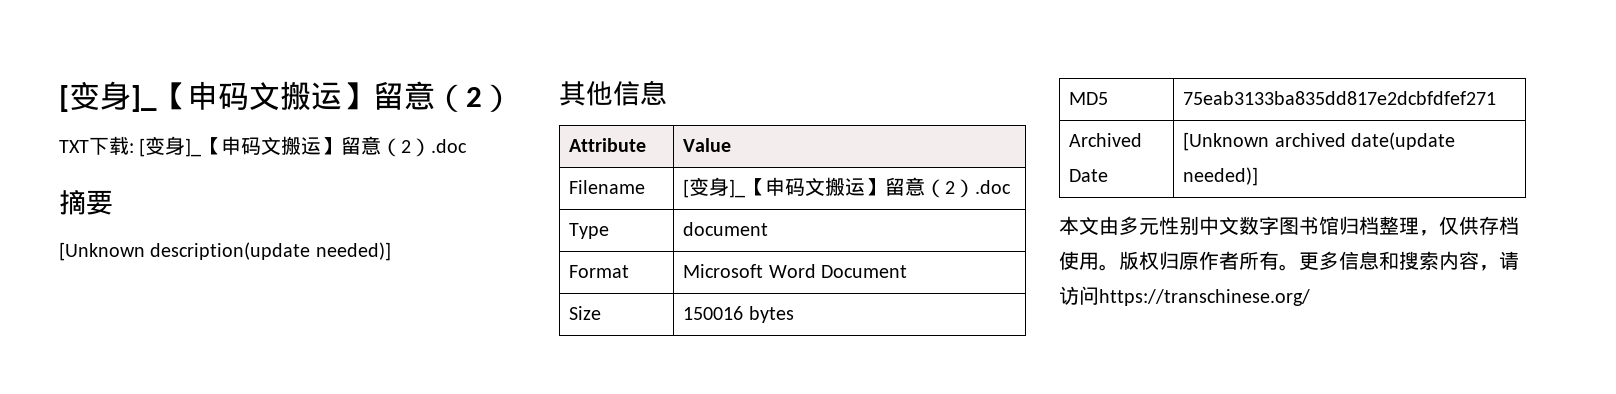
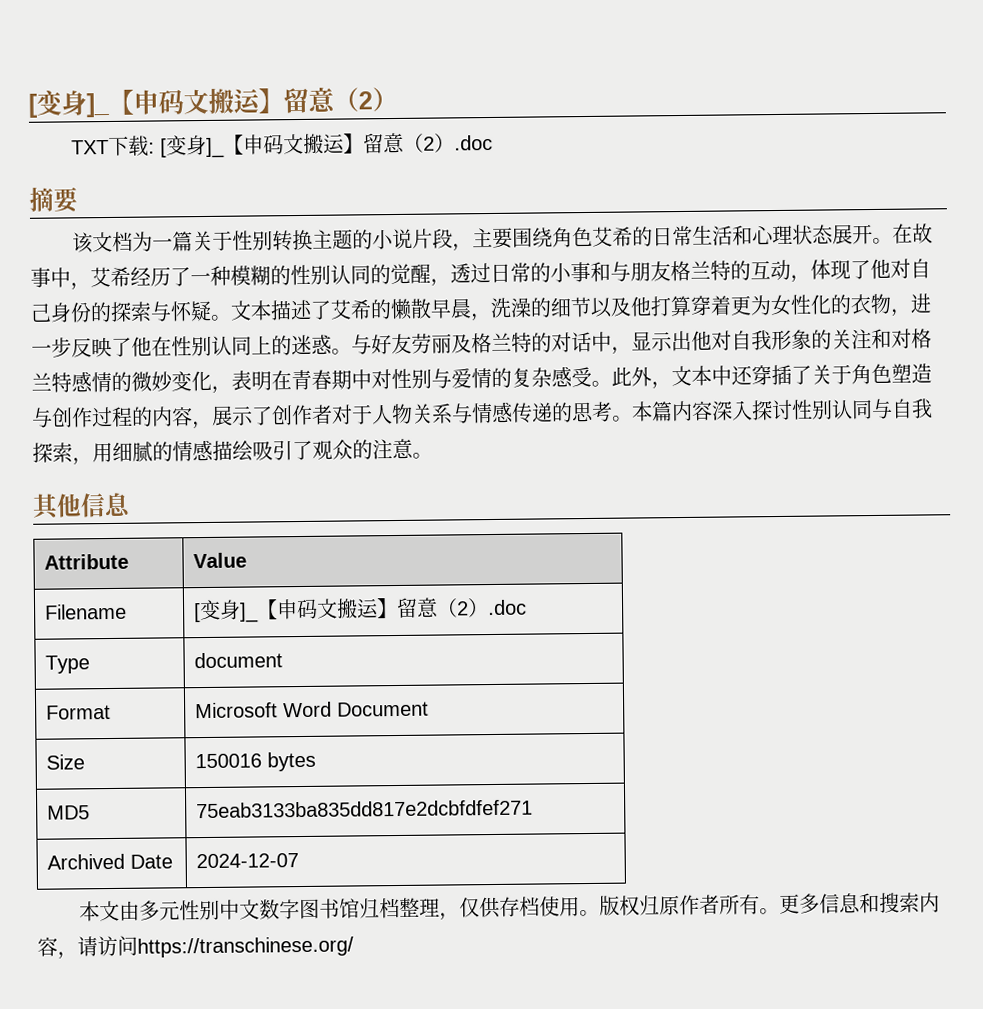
[59,242,391,261] [Unknown description(update needed)] -> [71,223,933,254] [30,258,931,291] [30,293,932,323] [31,328,932,358] [31,363,932,394] [31,398,933,430] [32,438,433,466] 该文档为一篇关于性别转换主题的小说片段，主要围绕角色艾希的日常生活和心理状态展开。在故事中，艾希经历了一种模糊的性别认同的觉醒，透过日常的小事和与朋友格兰特的互动，体现了他对自己身份的探索与怀疑。文本描述了艾希的懒散早晨，洗澡的细节以及他打算穿着更为女性化的衣物，进一步反映了他在性别认同上的迷惑。与好友劳丽及格兰特的对话中，显示出他对自我形象的关注和对格兰特感情的微妙变化，表明在青春期中对性别与爱情的复杂感受。此外，文本中还穿插了关于角色塑造与创作过程的内容，展示了创作者对于人物关系与情感传递的思考。本篇内容深入探讨性别认同与自我探索，用细腻的情感描绘吸引了观众的注意。
[1183,132,1456,151] [1183,167,1259,186] [Unknown archived date(update needed)] -> [196,853,300,869] 2024-12-07

